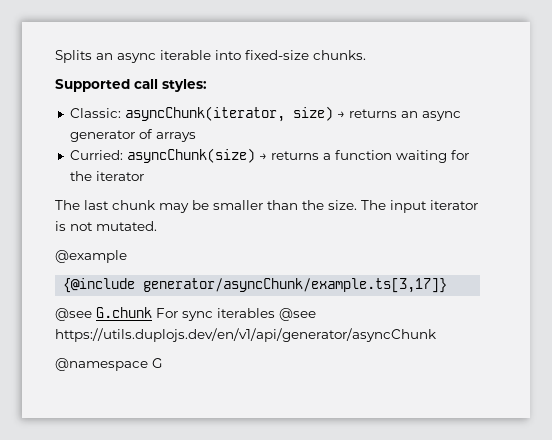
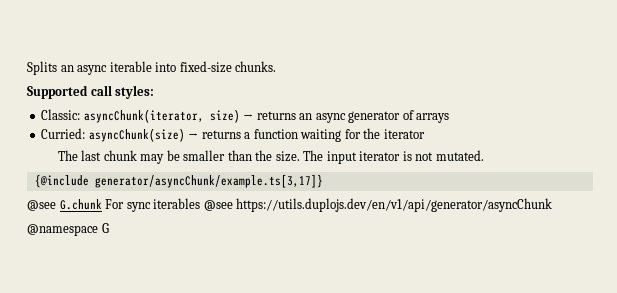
[55,250,127,263] // @example -> (484, 155) none

